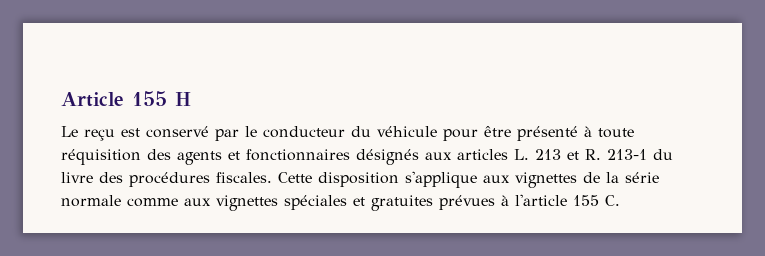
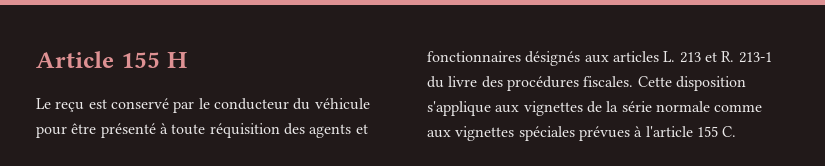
[353,195,433,211] et gratuites -> (575, 133) none

